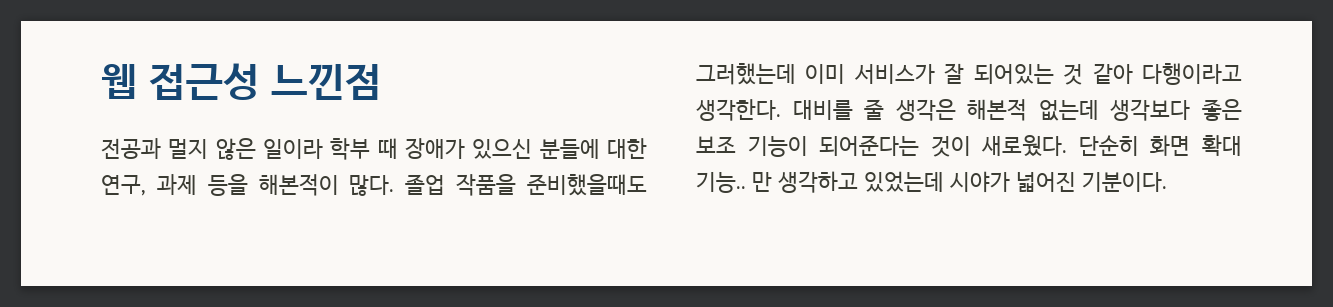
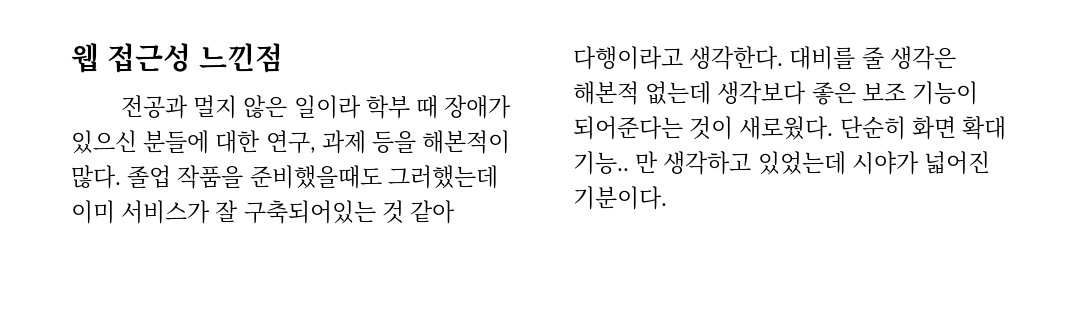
[973,64,1054,84] 되어있는 -> [243,200,376,224] 구축되어있는

